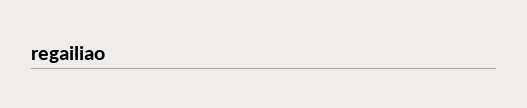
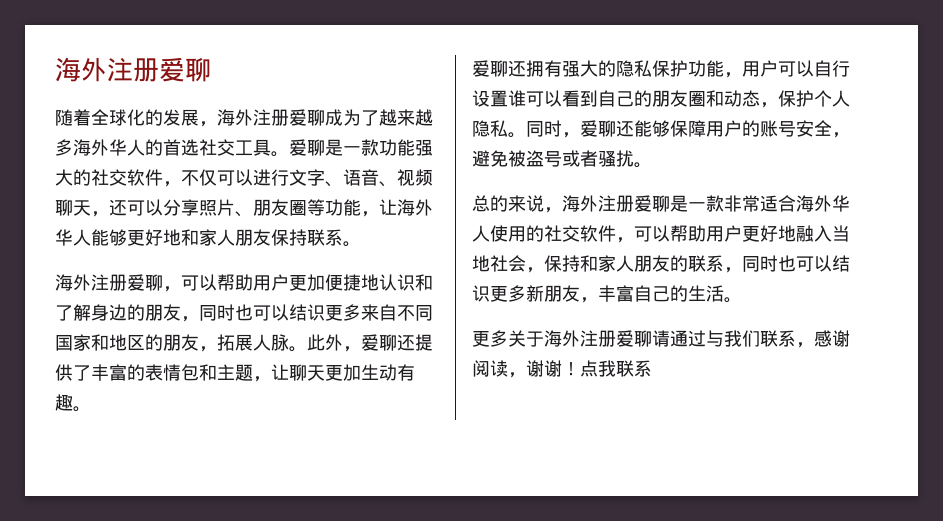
[31,46,105,63] regailiao -> [55,57,211,82] [55,109,433,127] [55,139,433,157] [55,169,433,187] [55,199,433,217] [55,229,361,247] [55,274,433,292] [55,304,433,322] [55,334,433,352] [55,364,415,382] [55,394,91,412] [472,60,850,78] [472,90,850,108] [472,120,850,138] [472,150,652,168] [472,195,850,213] [472,225,850,243] [472,255,850,273] [472,285,742,303] [472,330,850,348] [472,360,652,378] 海外注册爱聊 // 随着全球化的发展，海外注册爱聊成为了越来越多海外华人的首选社交工具。爱聊是一款功能强大的社交软件，不仅可以进行文字、语音、视频聊天，还可以分享照片、朋友圈等功能，让海外华人能够更好地和家人朋友保持联系。 // 海外注册爱聊，可以帮助用户更加便捷地认识和了解身边的朋友，同时也可以结识更多来自不同国家和地区的朋友，拓展人脉。此外，爱聊还提供了丰富的表情包和主题，让聊天更加生动有趣。 // 爱聊还拥有强大的隐私保护功能，用户可以自行设置谁可以看到自己的朋友圈和动态，保护个人隐私。同时，爱聊还能够保障用户的账号安全，避免被盗号或者骚扰。 // 总的来说，海外注册爱聊是一款非常适合海外华人使用的社交软件，可以帮助用户更好地融入当地社会，保持和家人朋友的联系，同时也可以结识更多新朋友，丰富自己的生活。 // 更多关于海外注册爱聊请通过与我们联系，感谢阅读，谢谢！点我联系

